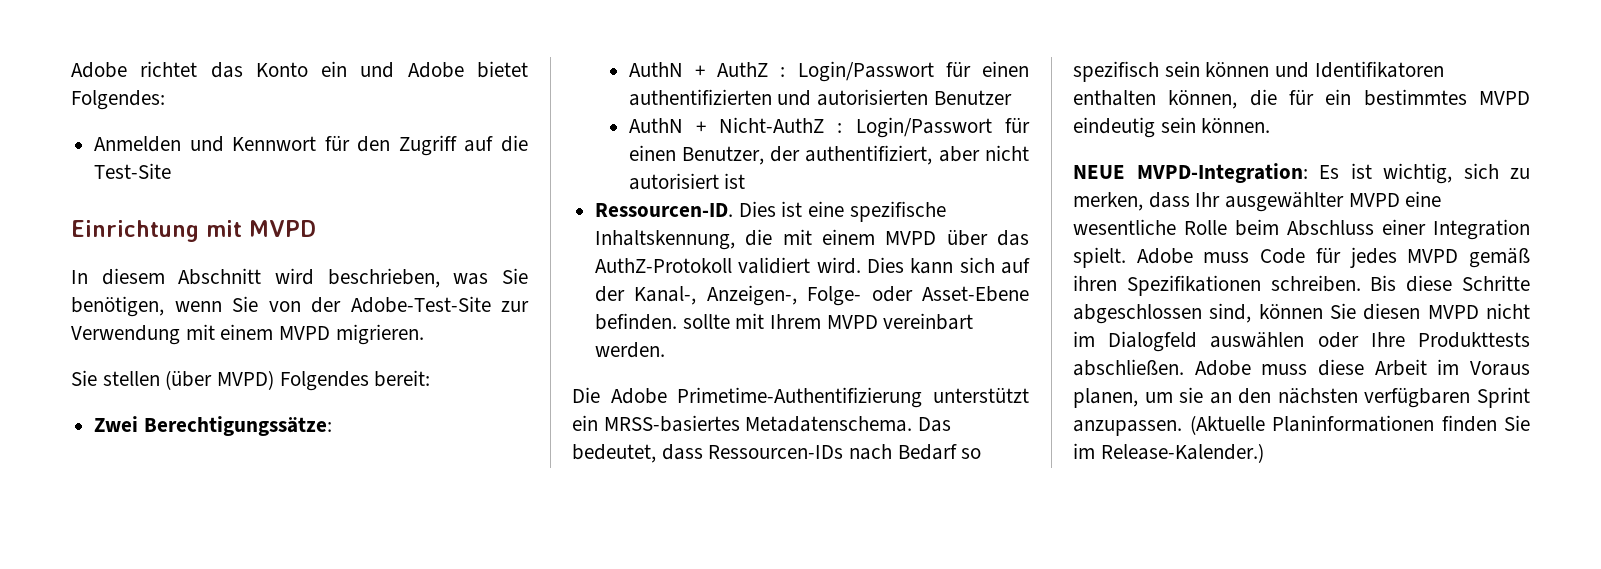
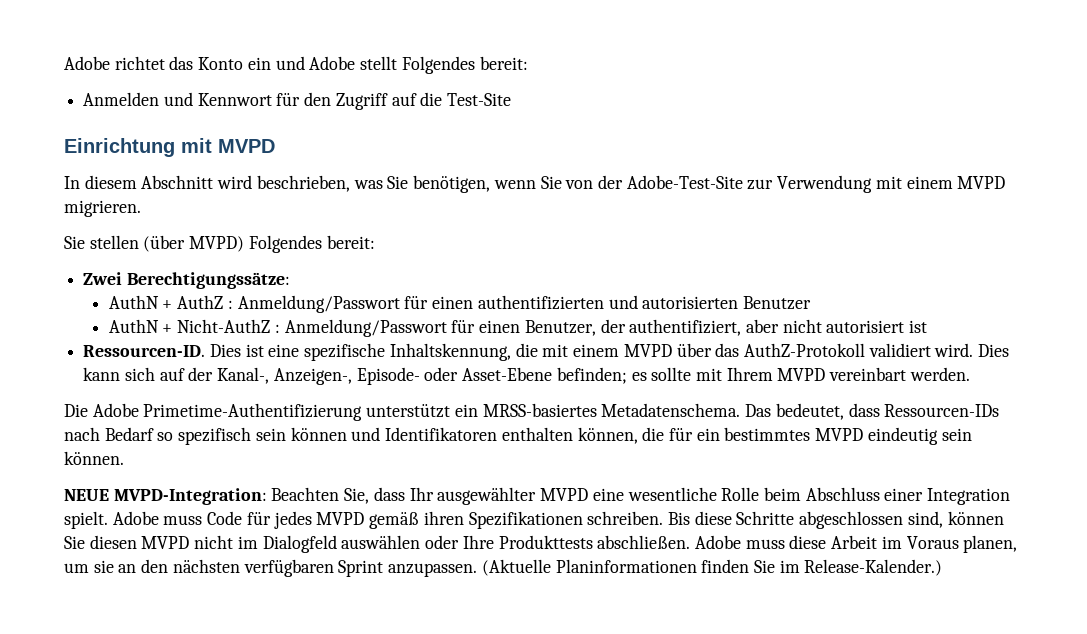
[476,61,528,78] [71,90,165,110] bietet Folgendes: -> [360,56,528,74] stellt Folgendes bereit:
[797,61,934,82] Login/Passwort -> [237,295,400,313] Anmeldung/Passwort
[855,117,992,138] Login/Passwort -> [284,319,447,337] Anmeldung/Passwort
[807,286,862,306] Folge- -> [356,367,420,385] Episode-
[595,313,678,330] befinden. -> [556,367,647,384] befinden; es
[1319,163,1530,184] [1073,192,1143,211] Es ist wichtig, sich zu merken, -> [271,487,370,504] Beachten Sie,

